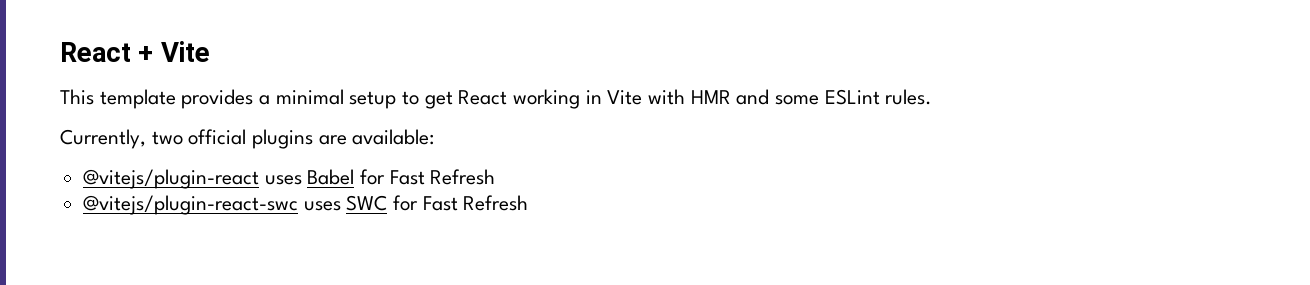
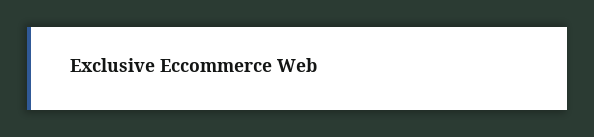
[60,41,210,62] [60,89,933,109] [60,129,435,149] [83,169,496,189] [83,195,529,215] React + Vite // This template provides a minimal setup to get React working in Vite with HMR and some ESLint rules. // Currently, two official plugins are available: // @vitejs/plugin-react uses Babel for Fast Refresh // @vitejs/plugin-react-swc uses SWC for Fast Refresh -> [70,58,317,72] Exclusive Eccommerce Web

